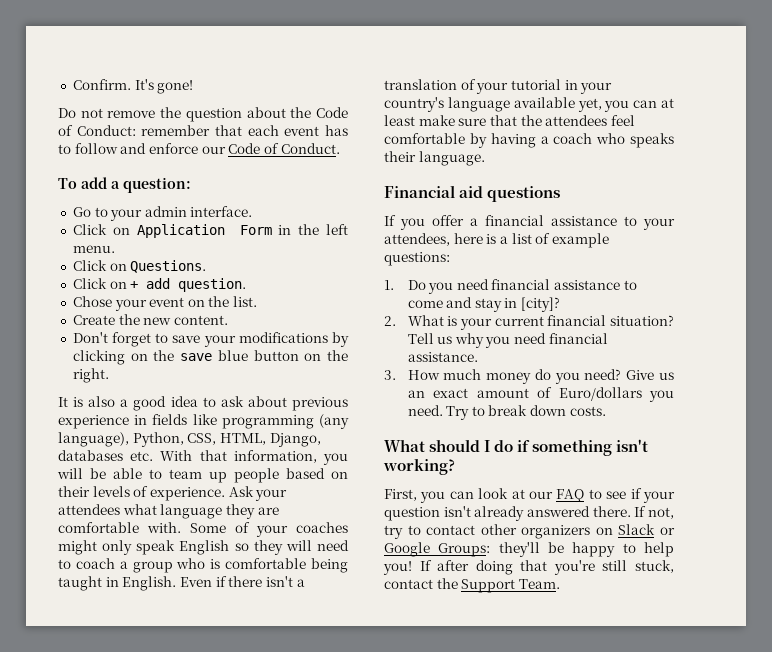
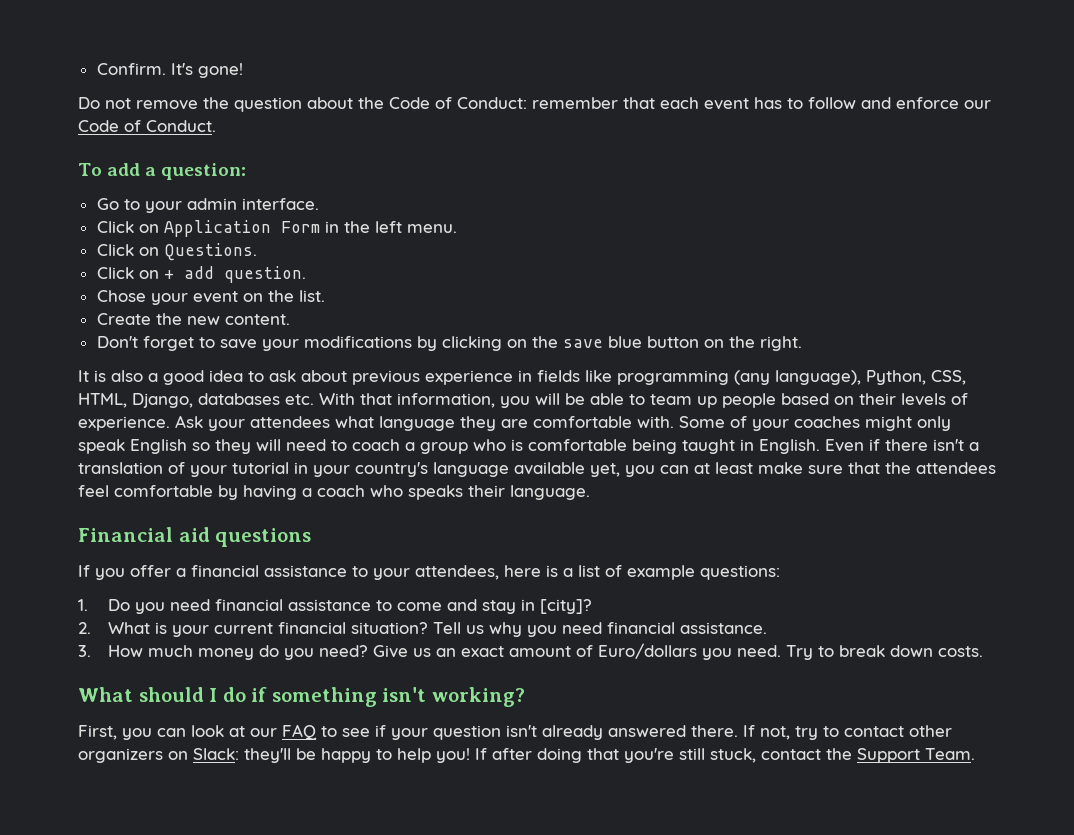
[618,524,675,535] [384,542,491,557] Slack or Google Groups: -> [193,748,239,760] Slack:

